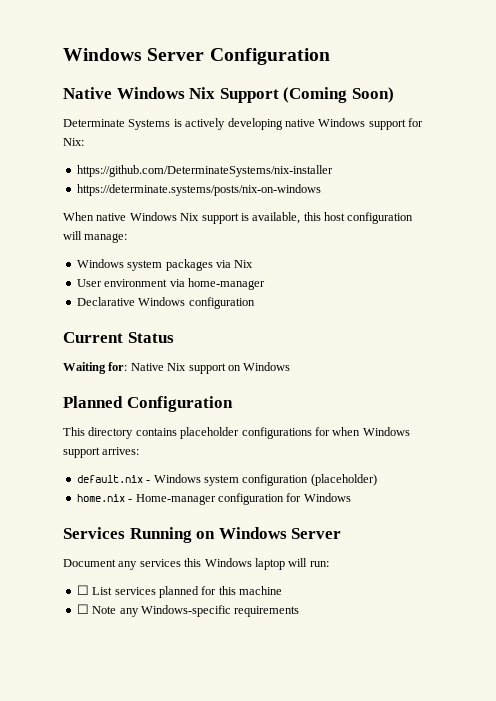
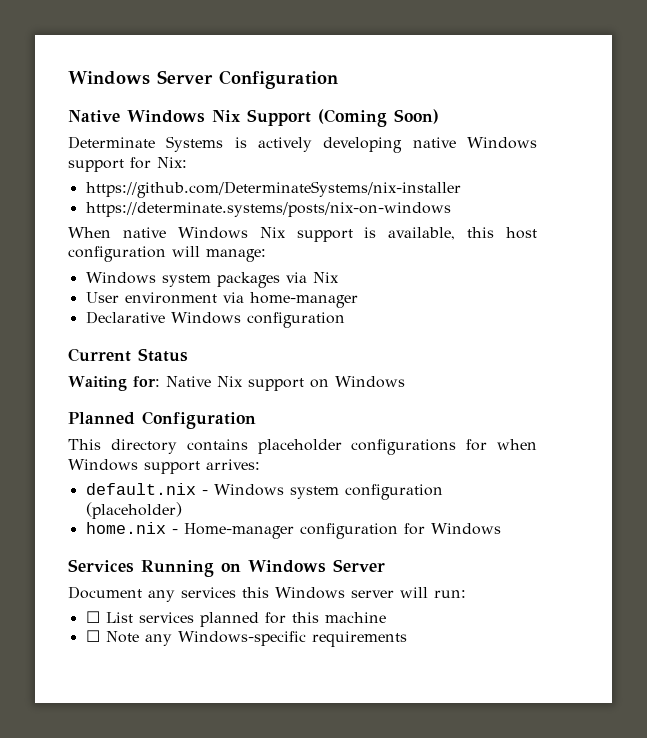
[254,558,285,570] laptop -> [351,590,394,598] server

